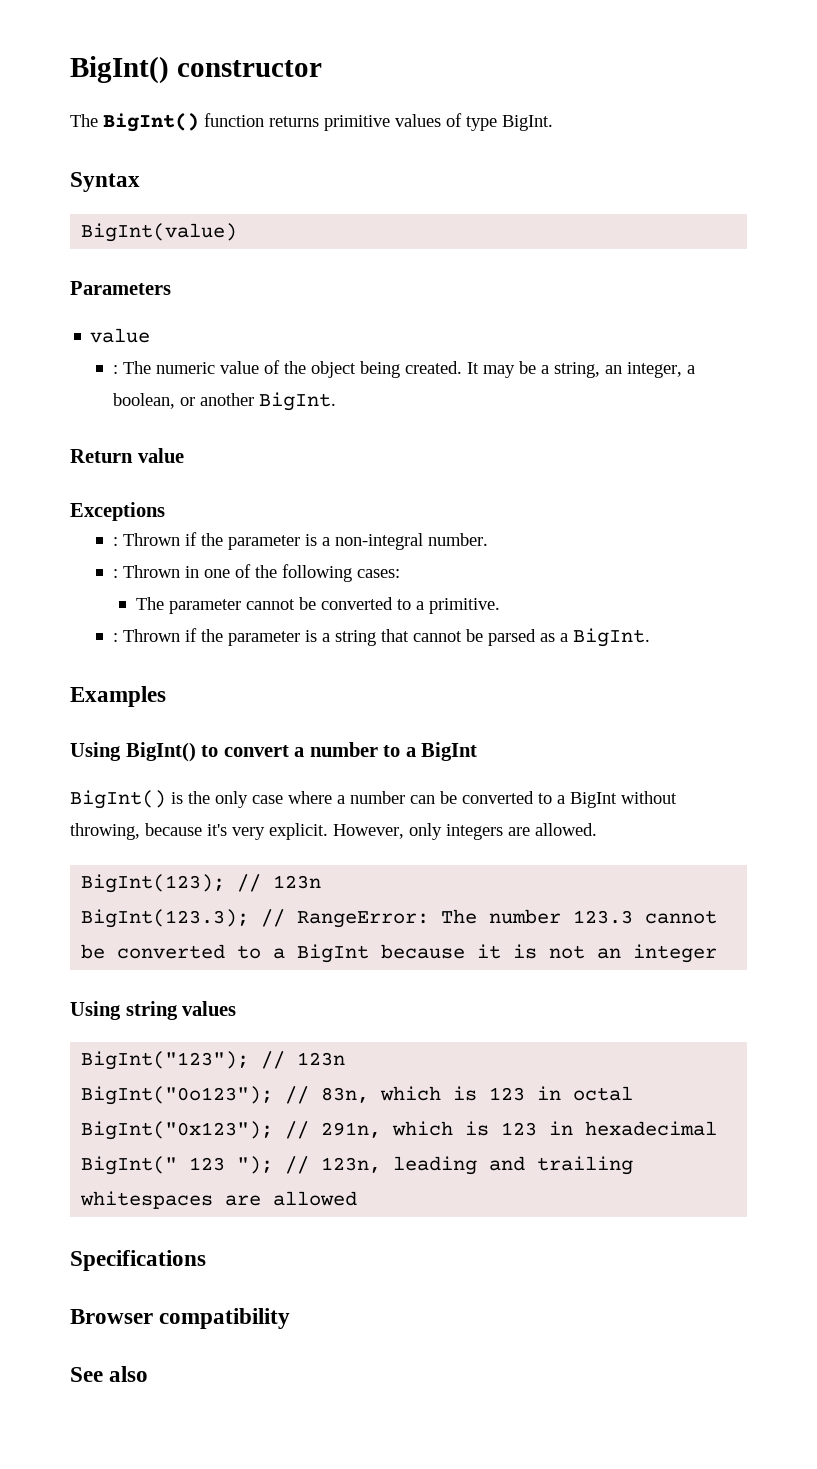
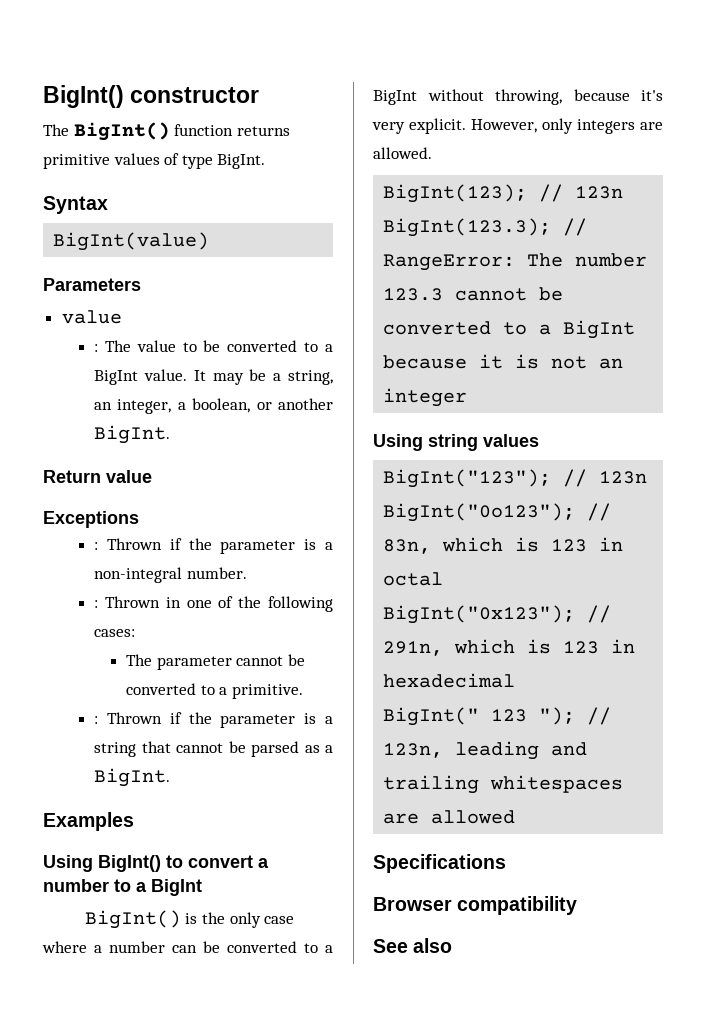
[156,360,463,378] numeric value of the object being created. -> [136,340,333,352] [93,369,187,385] value to be converted to a BigInt value.

